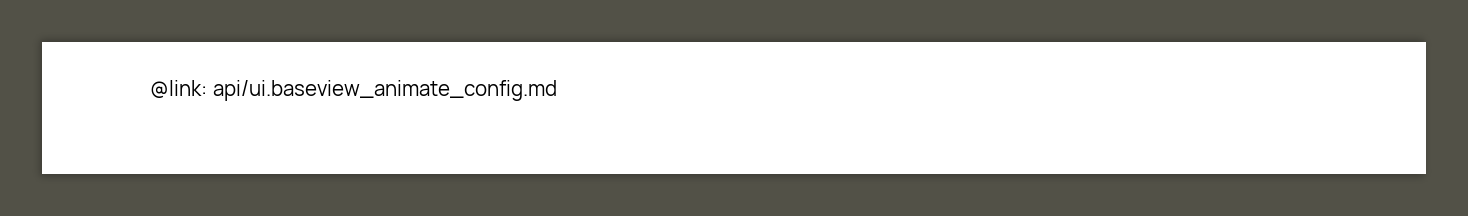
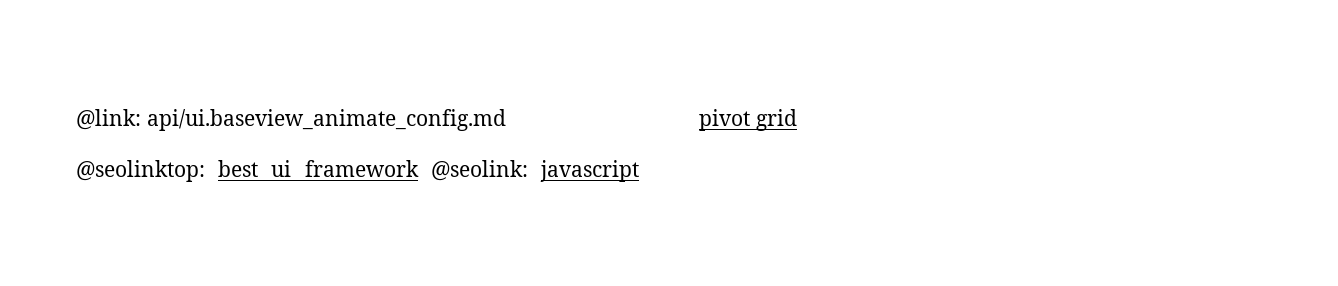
(557, 90) none -> [76,160,639,182] [699,109,797,131] // @seolinktop: best ui framework @seolink: javascript pivot grid

